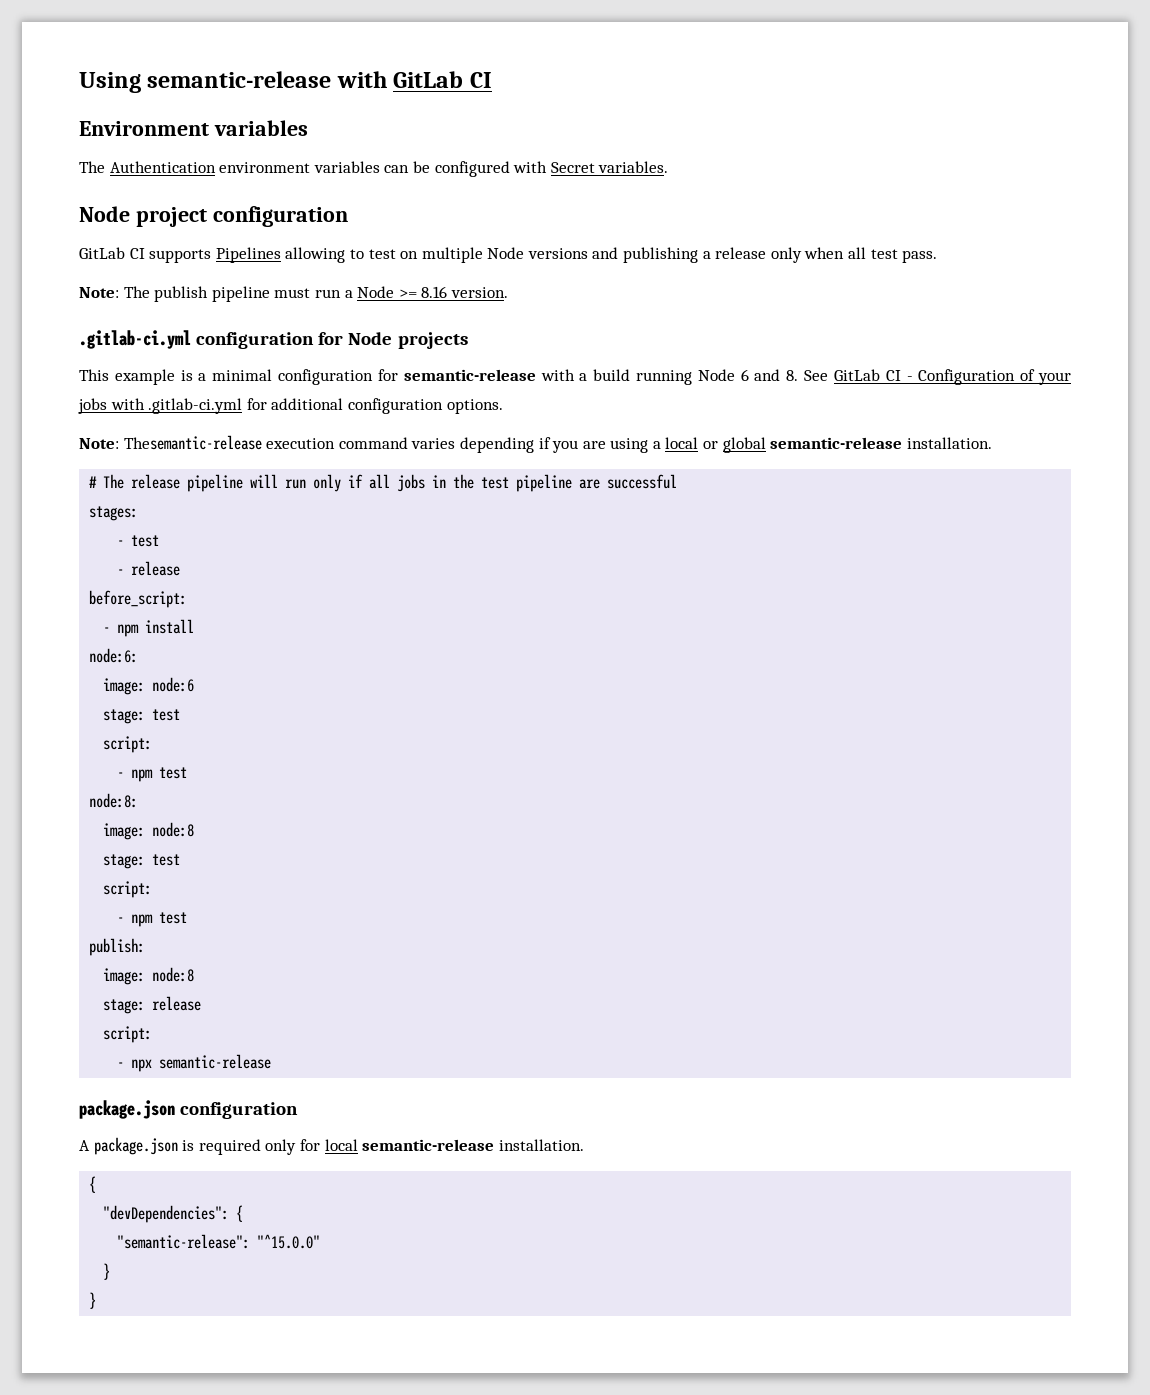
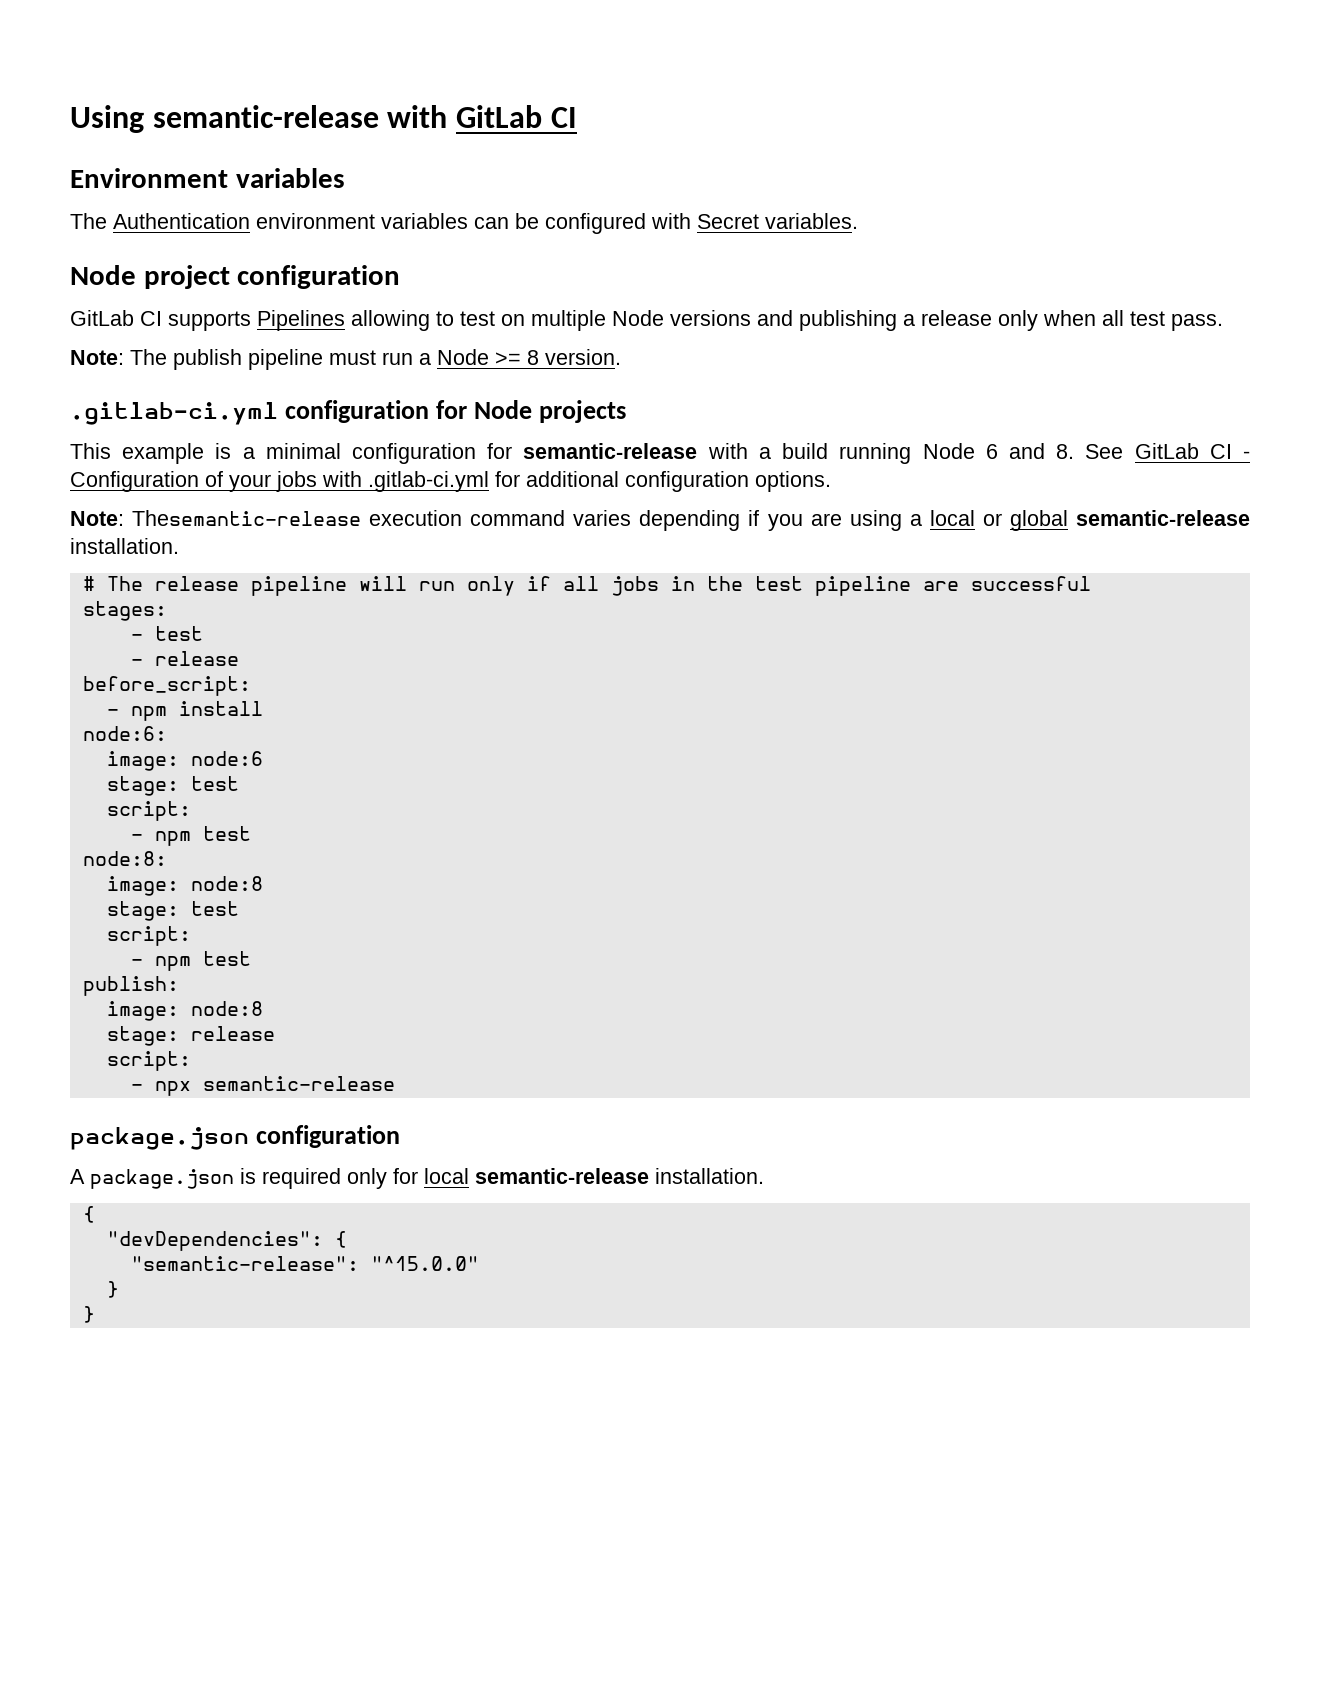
[421,286,448,298] 8.16 -> [527,350,539,365] 8

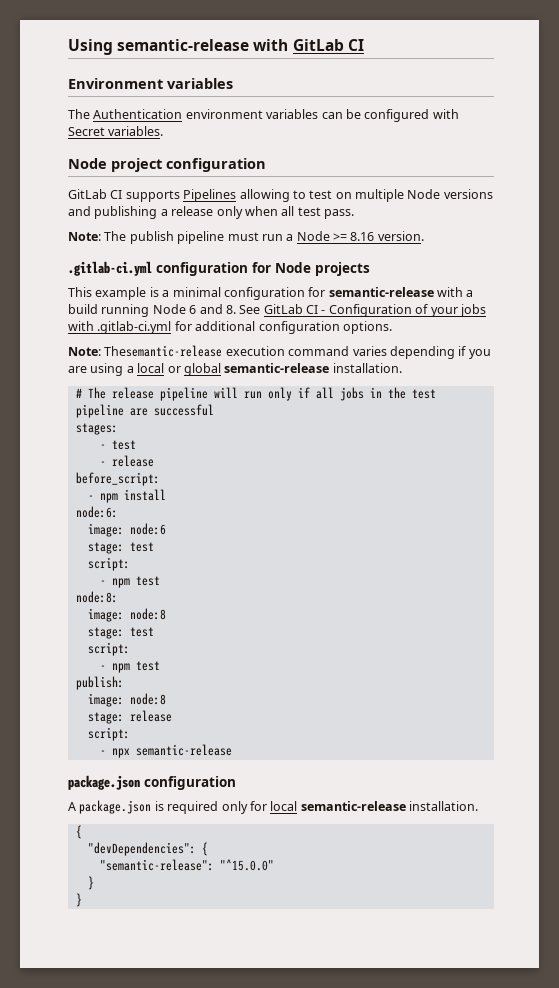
[527,350,539,365] 8 -> [350,232,375,241] 8.16

